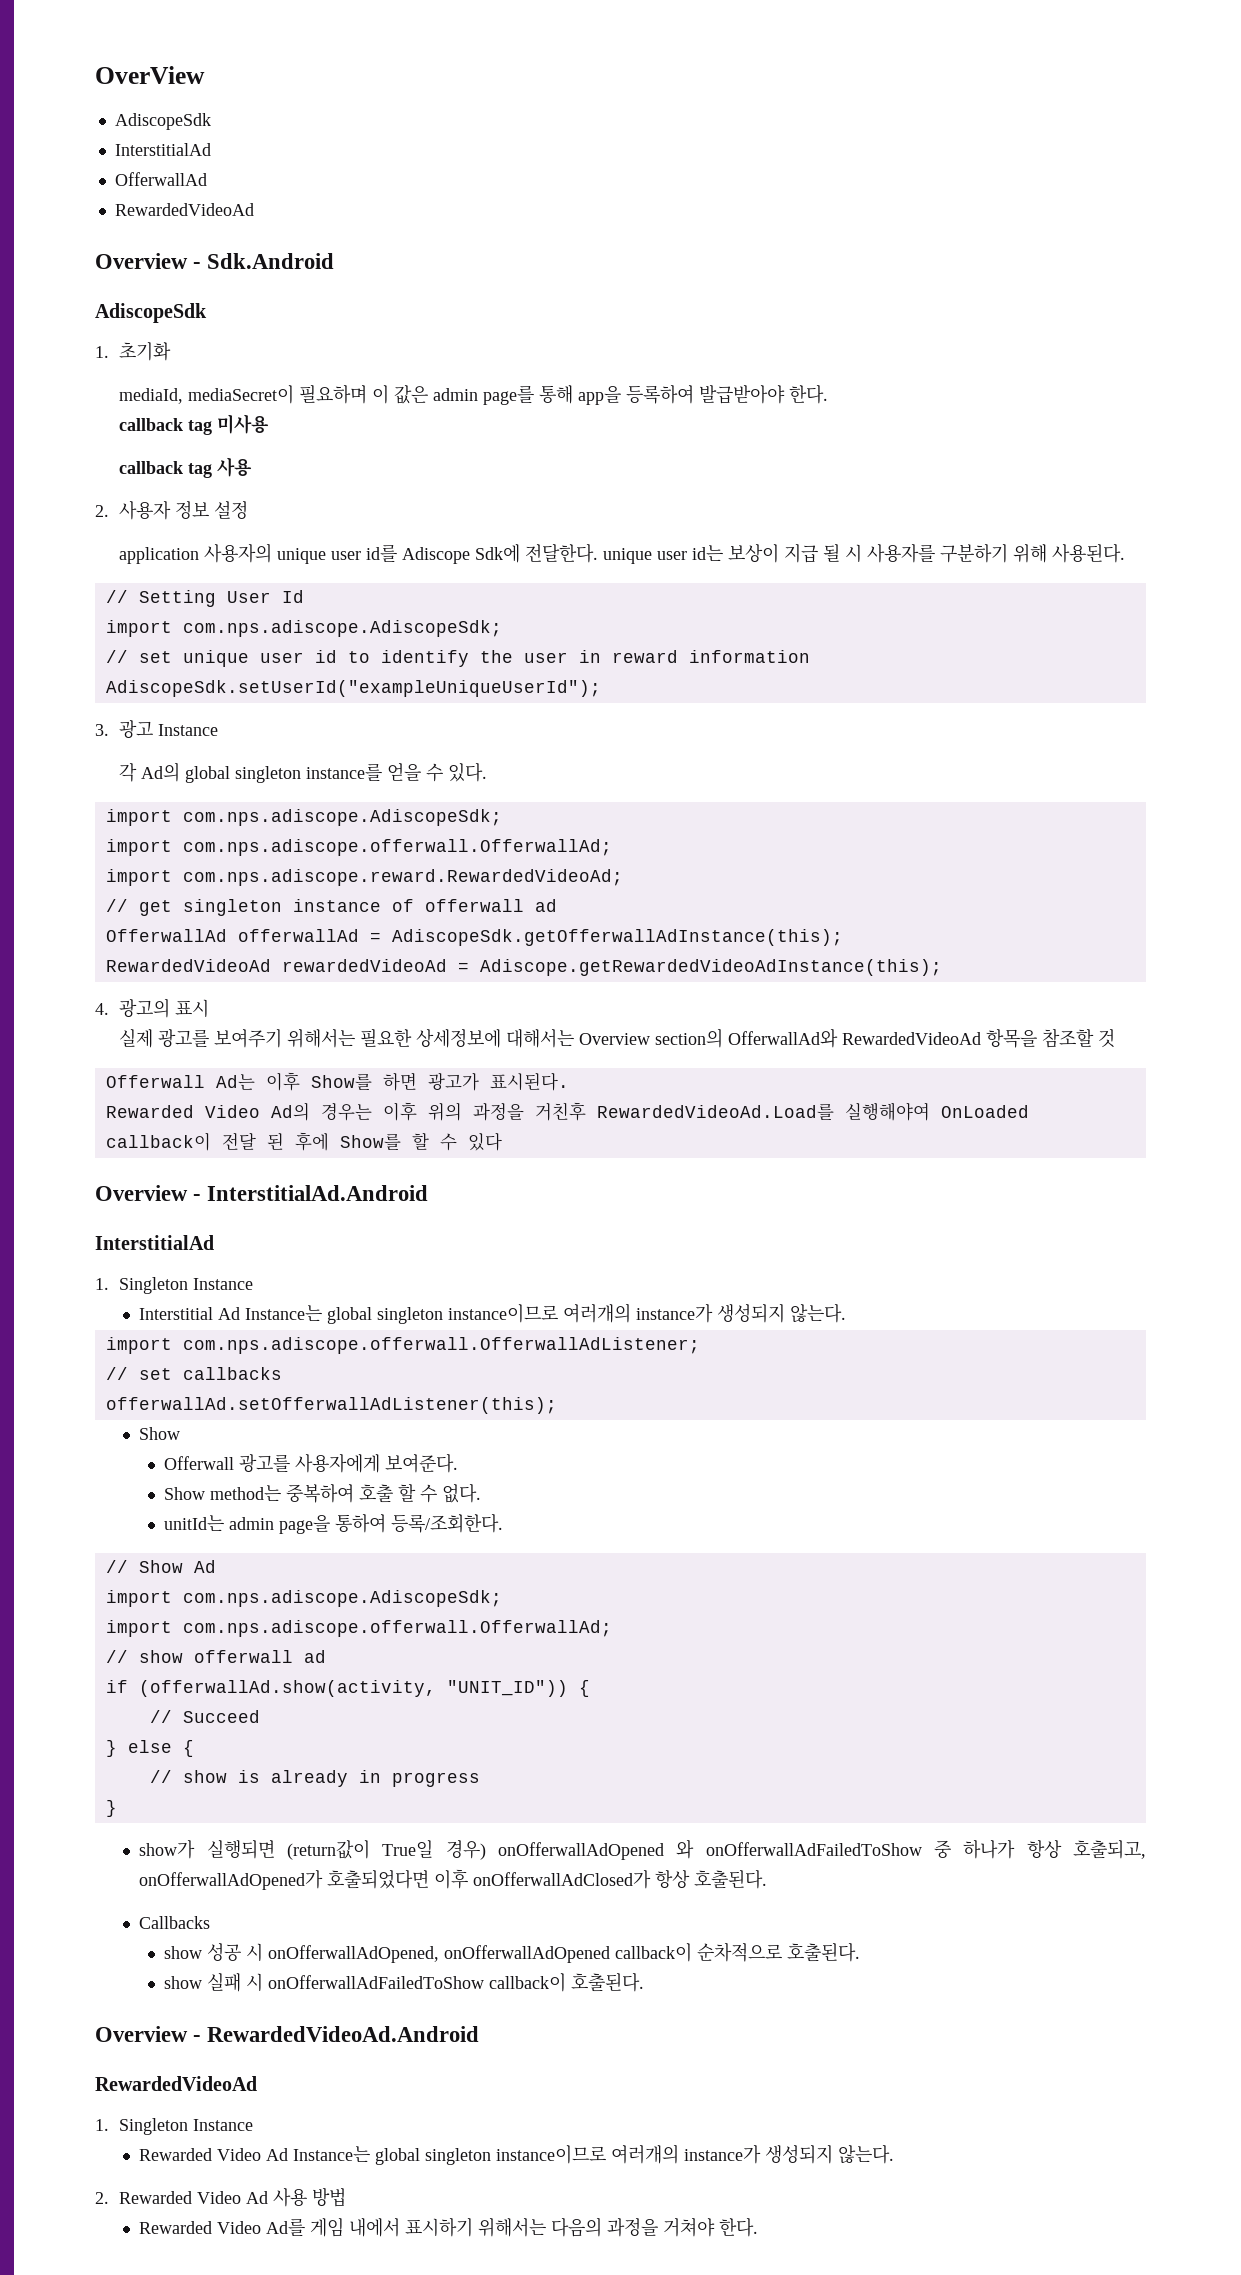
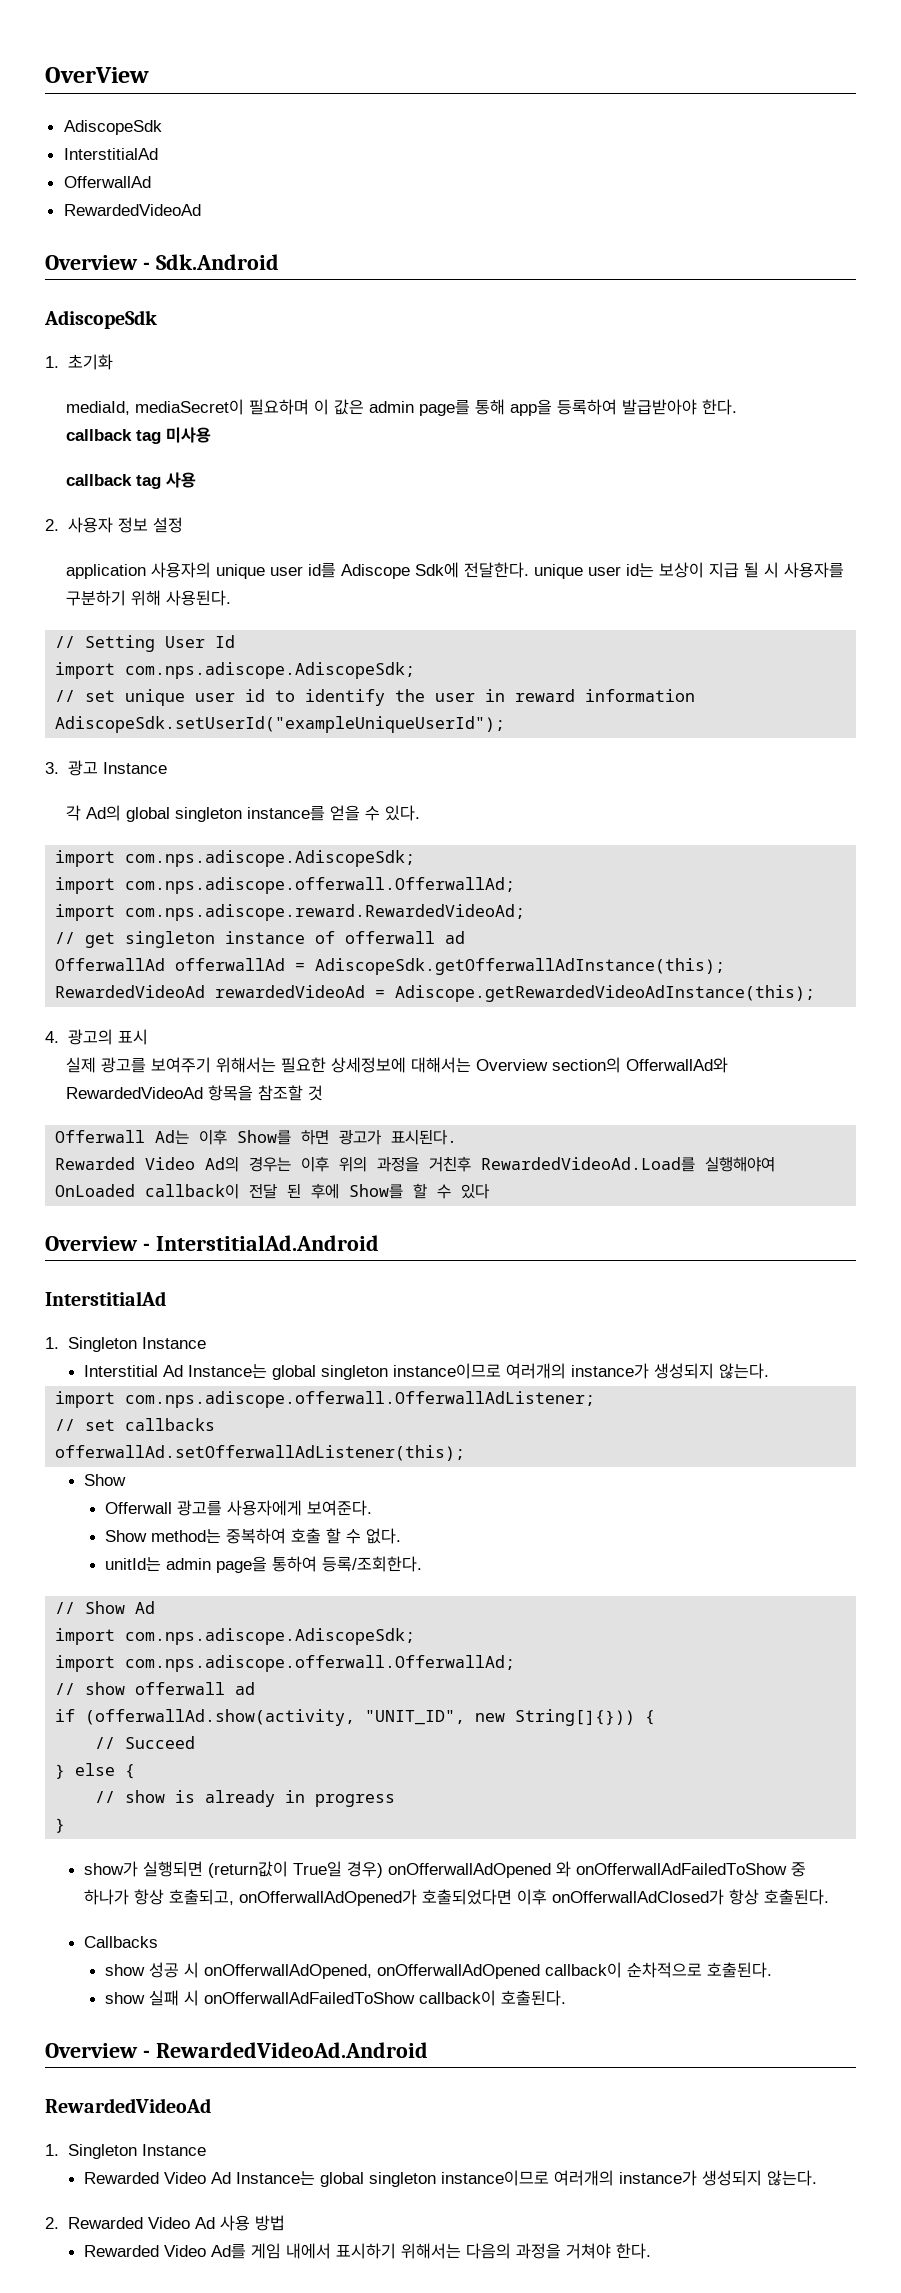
[446,1680,568,1697] "UNIT_ID")) -> [365,1709,636,1726] "UNIT_ID", new String[]{}))

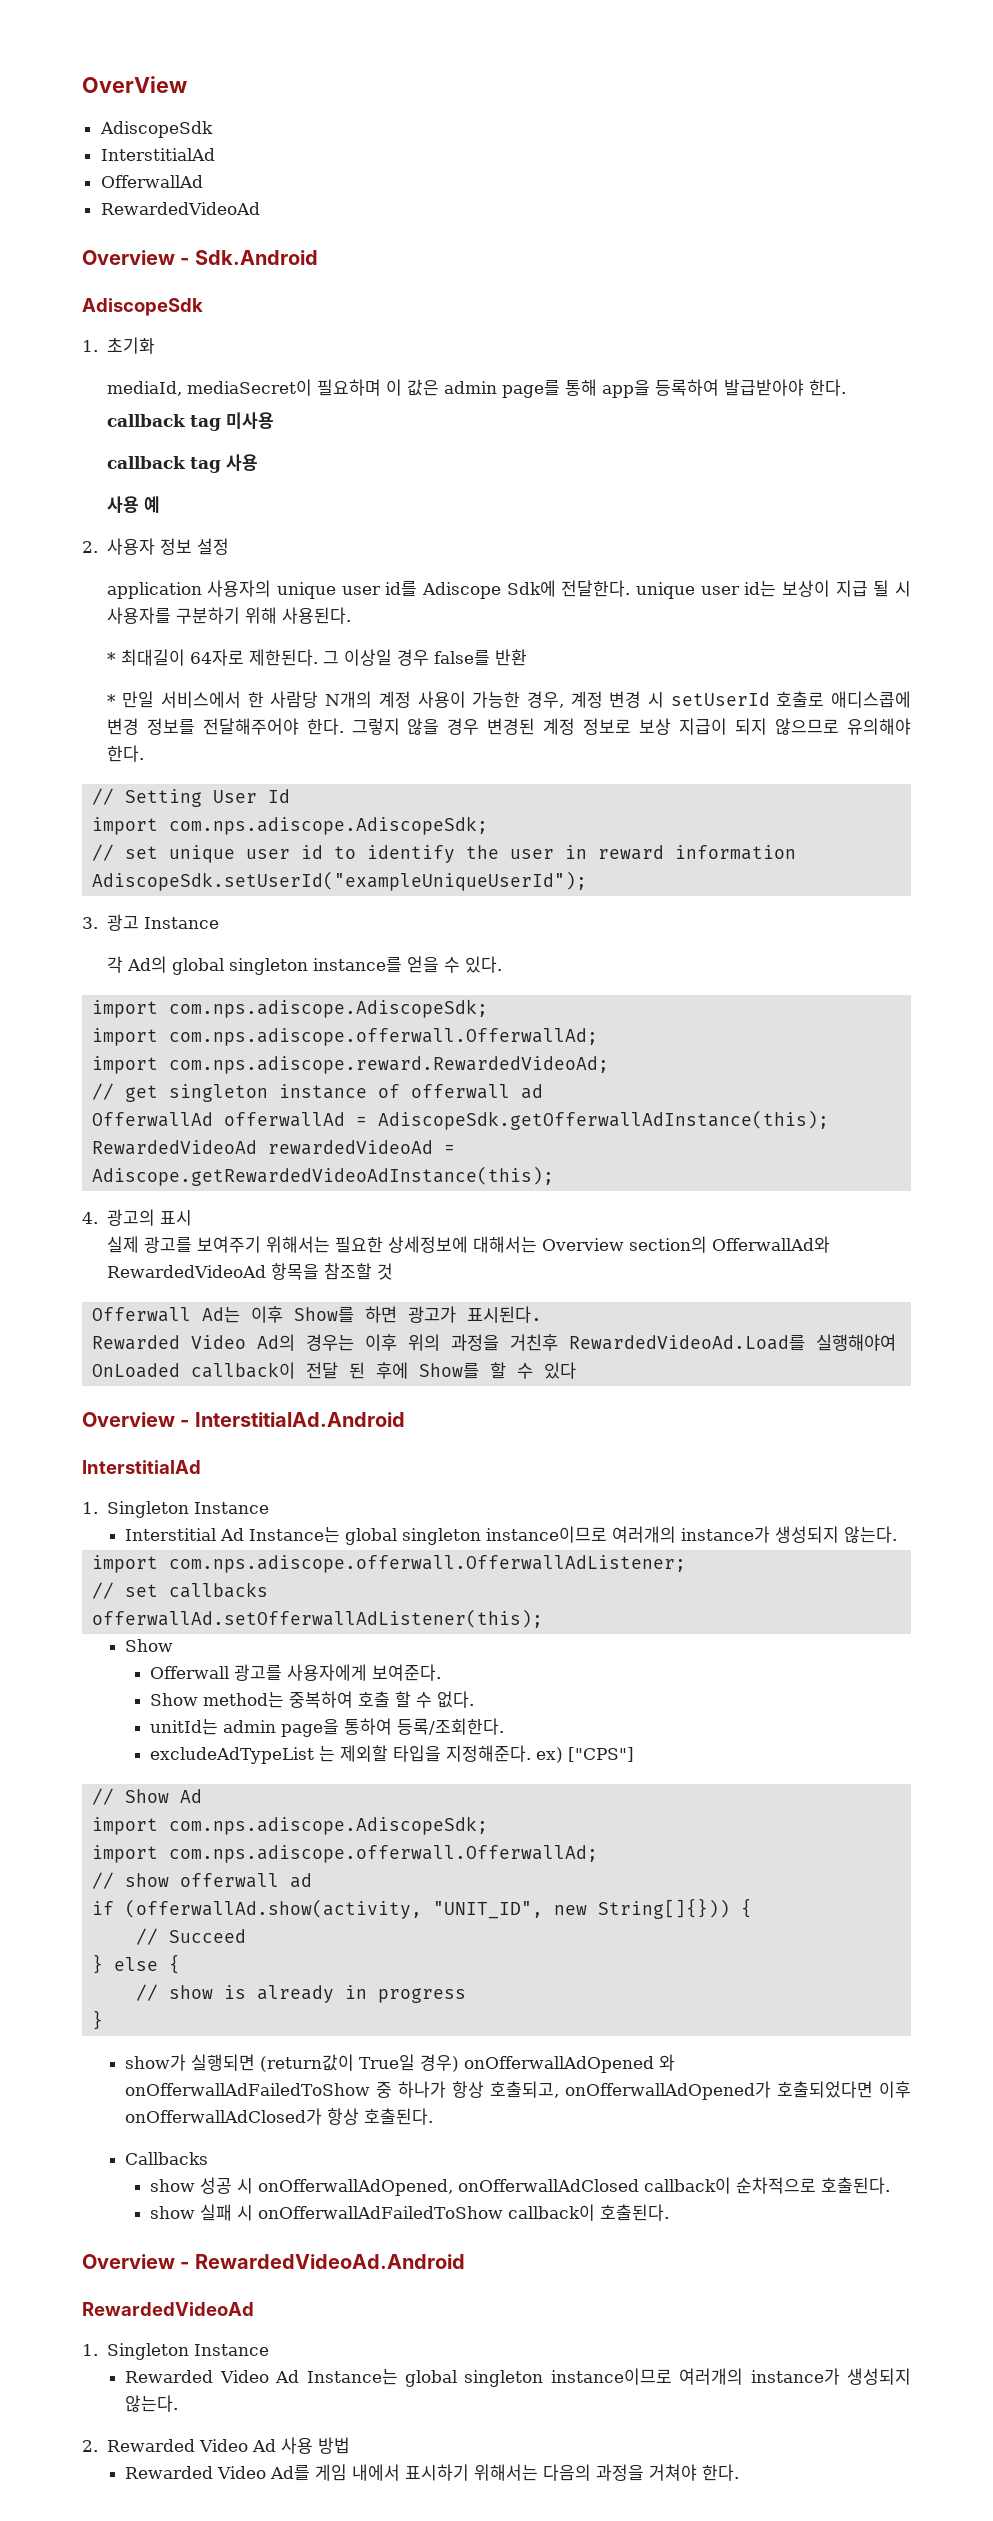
(196, 480) none -> [106,496,160,513] // 사용 예
(231, 598) none -> [106,649,527,666] [106,691,911,708] [106,718,911,735] [106,745,144,762] // * 최대길이 64자로 제한된다. 그 이상일 경우 false를 반환 // * 만일 서비스에서 한 사람당 N개의 계정 사용이 가능한 경우, 계정 변경 시 setUserId 호출로 애디스콥에 변경 정보를 전달해주어야 한다. 그렇지 않을 경우 변경된 계정 정보로 보상 지급이 되지 않으므로 유의해야 한다.
(423, 1564) none -> [150,1745,635,1764] // excludeAdTypeList 는 제외할 타입을 지정해준다. ex) ["CPS"]
[377,1964,541,1979] onOfferwallAdOpened -> [458,2179,640,2192] onOfferwallAdClosed

